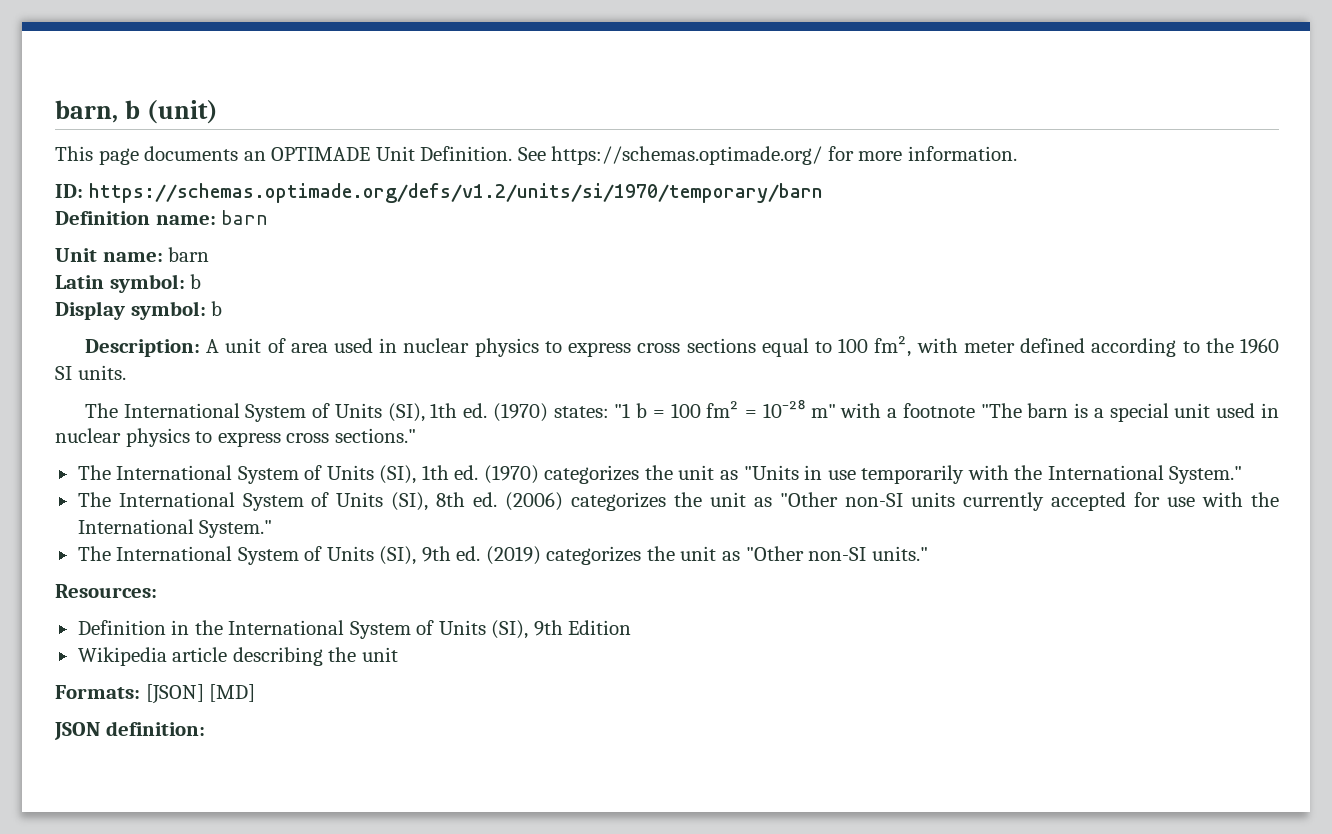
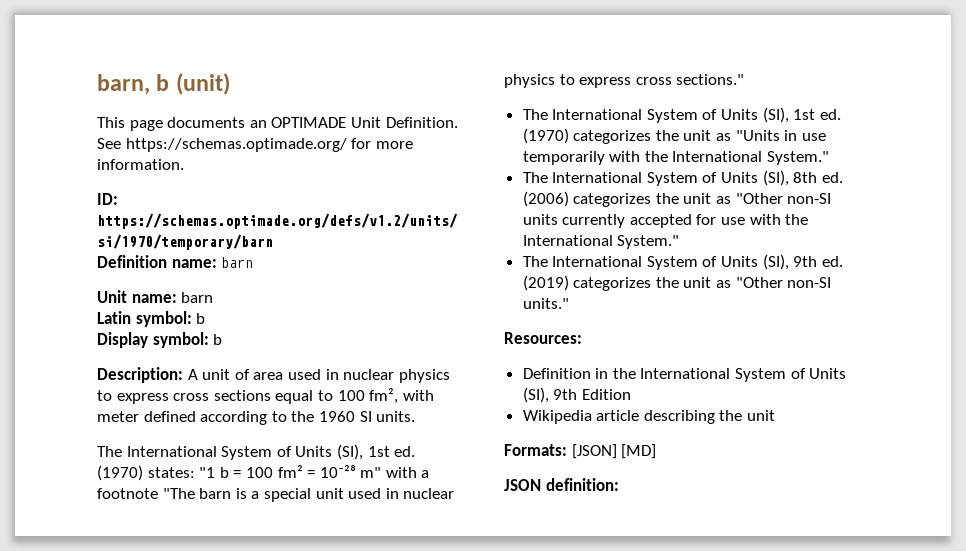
[430,403,458,418] 1th -> [367,446,390,457] 1st
[421,465,449,480] 1th -> [793,109,816,120] 1st

